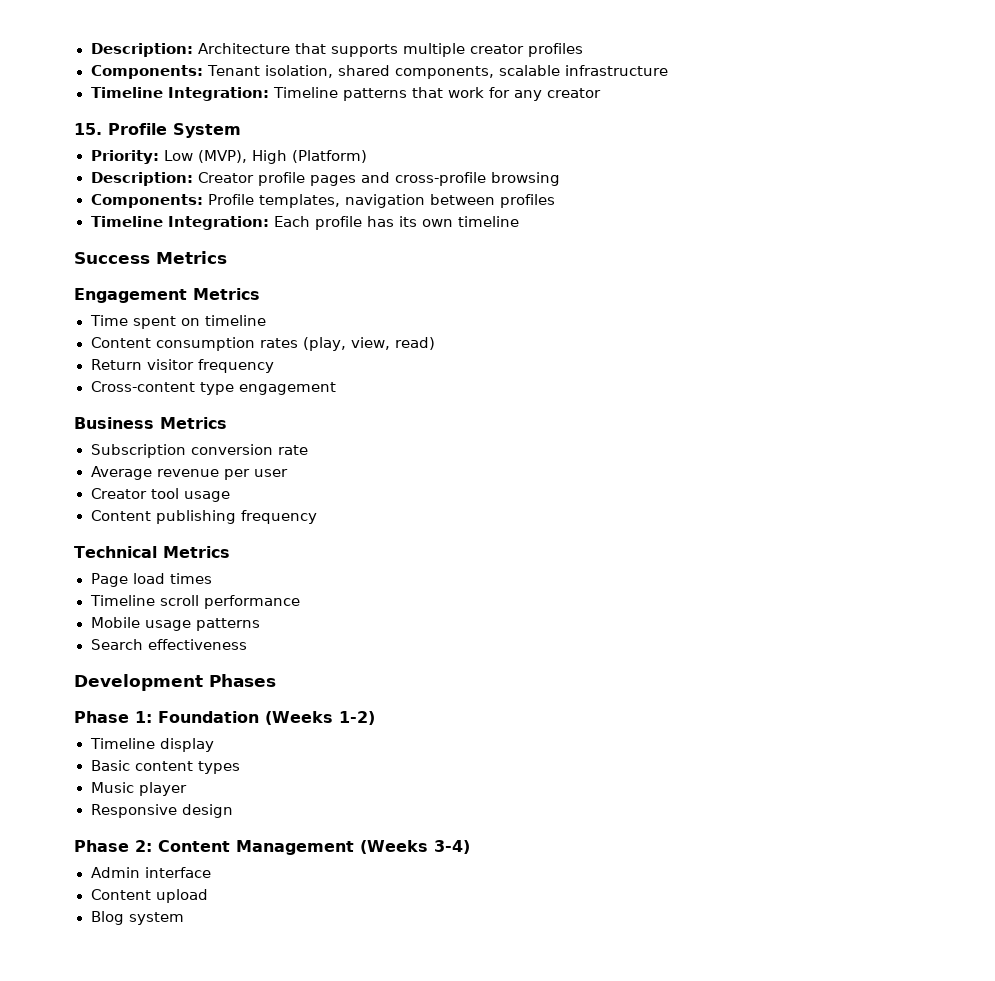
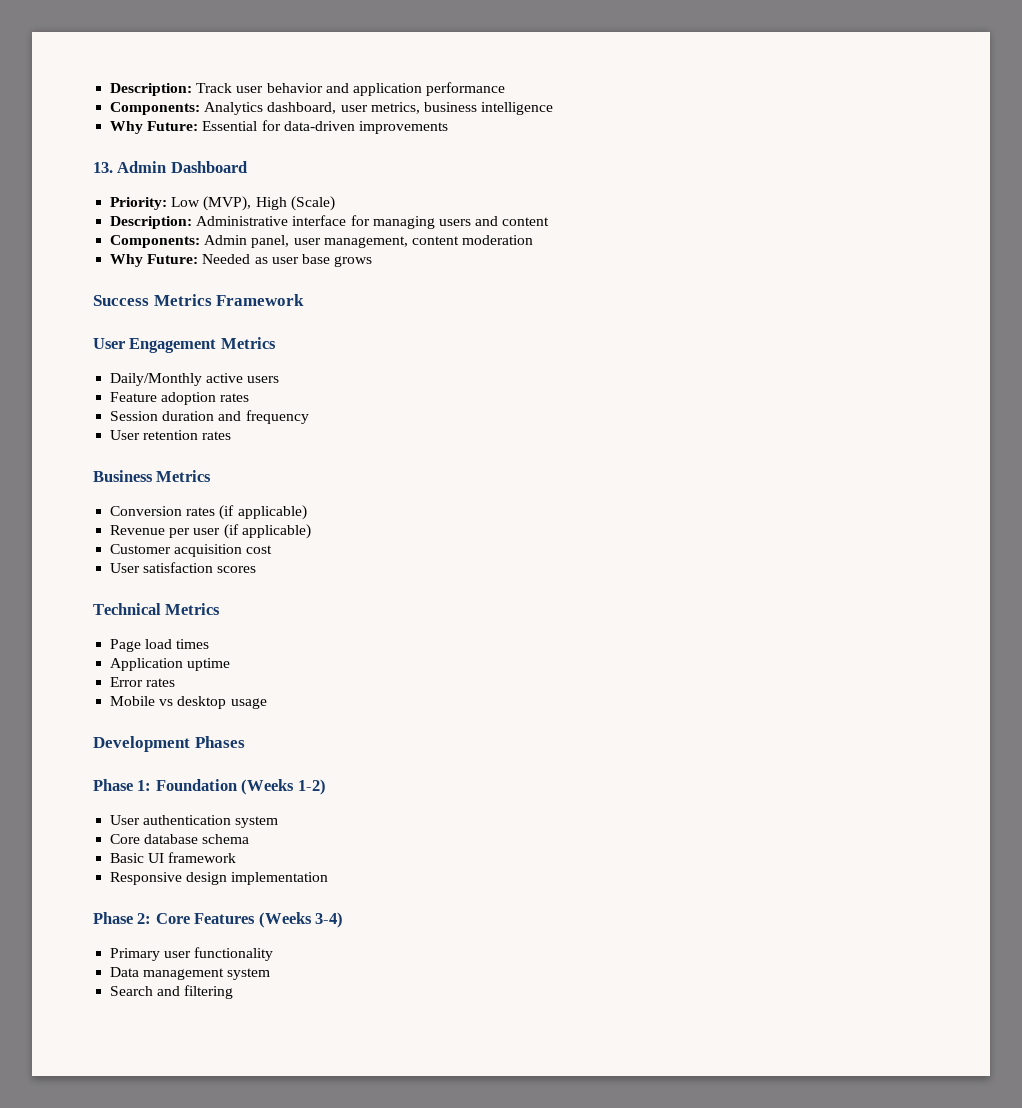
[90,43,583,57] [90,65,669,79] [90,87,601,101] [74,123,241,138] Description: Architecture that supports multiple creator profiles // Components: Tenant isolation, shared components, scalable infrastructure // Timeline Integration: Timeline patterns that work for any creator // 15. Profile System -> [110,82,506,96] [110,102,554,115] [110,120,448,134] [93,161,247,173] Description: Track user behavior and application performance // Components: Analytics dashboard, user metrics, business intelligence // Why Future: Essential for data-driven improvements // 13. Admin Dashboard
[291,150,367,163] [90,172,560,186] [90,194,555,208] [90,216,519,230] (Platform) // Description: Creator profile pages and cross-profile browsing // Components: Profile templates, navigation between profiles // Timeline Integration: Each profile has its own timeline -> [290,196,335,211] [110,215,550,229] [110,235,534,248] [110,254,373,267] (Scale) // Description: Administrative interface for managing users and content // Components: Admin panel, user management, content moderation // Why Future: Needed as user base grows
(227, 257) // -> [216,294,305,306] [93,338,125,349] Framework // User
[89,315,266,329] [90,337,435,351] [90,359,274,373] [90,381,336,395] [74,417,227,429] [90,444,308,458] [90,466,289,480] [90,488,230,502] [90,510,317,524] Time spent on timeline // Content consumption rates (play, view, read) // Return visitor frequency // Cross-content type engagement // Business Metrics // Subscription conversion rate // Average revenue per user // Creator tool usage // Content publishing frequency -> [110,373,280,386] [110,392,250,405] [110,410,309,424] [110,430,232,440] [93,470,212,482] [110,505,307,520] [110,524,311,539] [110,544,273,557] [110,562,257,573] Daily/Monthly active users // Feature adoption rates // Session duration and frequency // User retention rates // Business Metrics // Conversion rates (if applicable) // Revenue per user (if applicable) // Customer acquisition cost // User satisfaction scores
[89,595,300,609] Timeline scroll performance -> [110,658,231,671] [110,677,176,687] Application uptime // Error rates
[144,618,260,631] [90,639,247,650] usage patterns // Search effectiveness -> [159,696,267,709] vs desktop usage
[89,738,214,752] [90,760,240,774] [90,782,187,796] Timeline display // Basic content types // Music player -> [110,815,279,828] [110,834,250,844] [110,852,237,863] User authentication system // Core database schema // Basic UI framework
(233, 811) none -> [231,872,329,885] implementation
[158,840,354,855] Content Management -> [155,913,256,924] Core Features
[90,867,211,878] [90,889,208,903] [90,911,184,925] Admin interface // Content upload // Blog system -> [110,947,274,961] [110,967,271,980] [110,985,234,999] Primary user functionality // Data management system // Search and filtering

